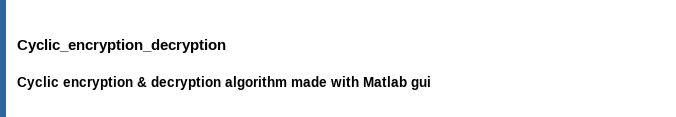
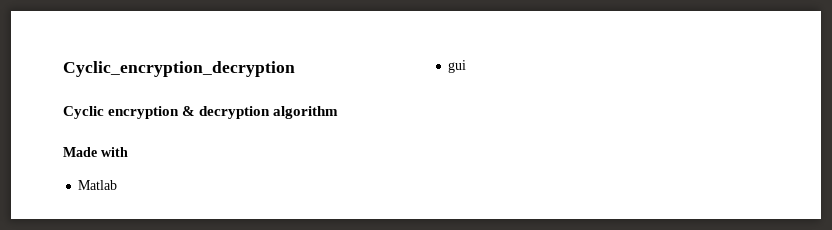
[291,76,327,87] made -> [63,147,97,157] // Made
(359, 81) none -> (128, 152) //
(407, 81) none -> (118, 185) //

